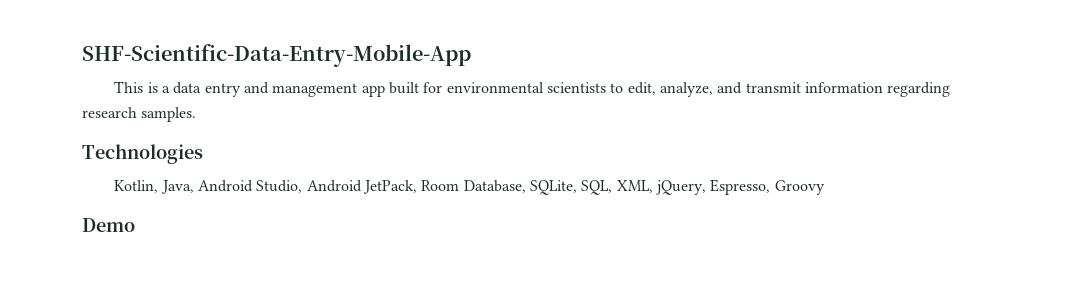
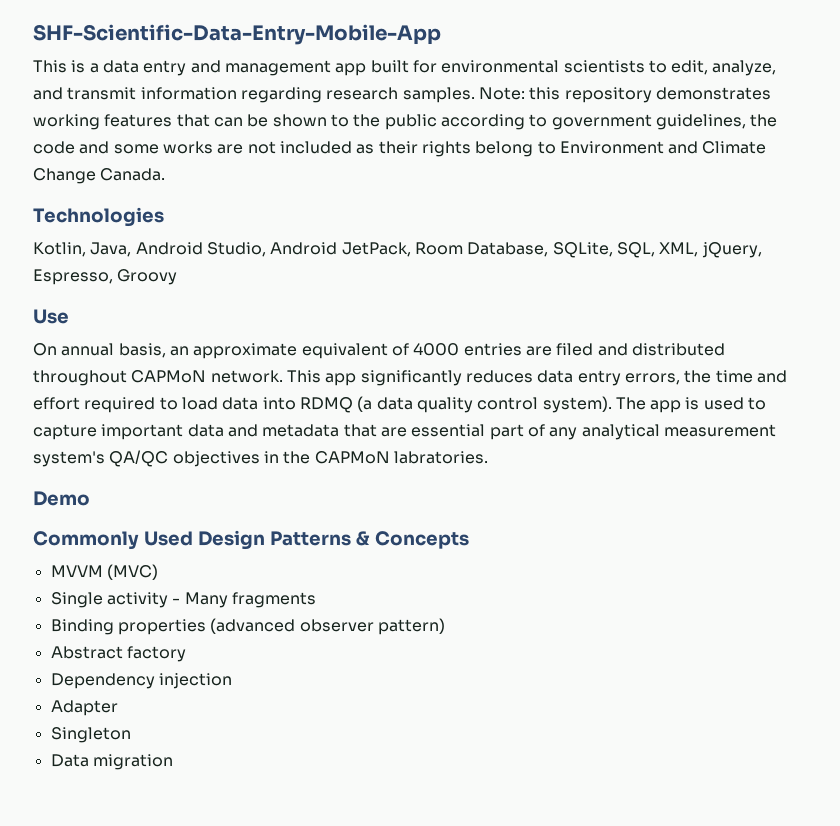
(197, 114) none -> [478,87,771,103] [33,114,778,130] [33,141,767,157] [33,168,166,184] Note: this repository demonstrates working features that can be shown to the public according to government guidelines, the code and some works are not included as their rights belong to Environment and Climate Change Canada.
[82,218,135,232] Demo -> [33,309,69,324] [33,343,725,359] [33,370,787,386] [33,396,767,413] [33,424,776,440] [33,450,488,467] [33,491,90,506] [33,530,469,550] [50,564,158,580] [50,592,316,608] [50,618,445,635] [50,646,186,662] [50,673,232,689] [50,700,118,716] [50,727,131,743] [50,754,173,770] Use // On annual basis, an approximate equivalent of 4000 entries are filed and distributed throughout CAPMoN network. This app significantly reduces data entry errors, the time and effort required to load data into RDMQ (a data quality control system). The app is used to capture important data and metadata that are essential part of any analytical measurement system's QA/QC objectives in the CAPMoN labratories. // Demo // Commonly Used Design Patterns & Concepts // MVVM (MVC) // Single activity - Many fragments // Binding properties (advanced observer pattern) // Abstract factory // Dependency injection // Adapter // Singleton // Data migration

